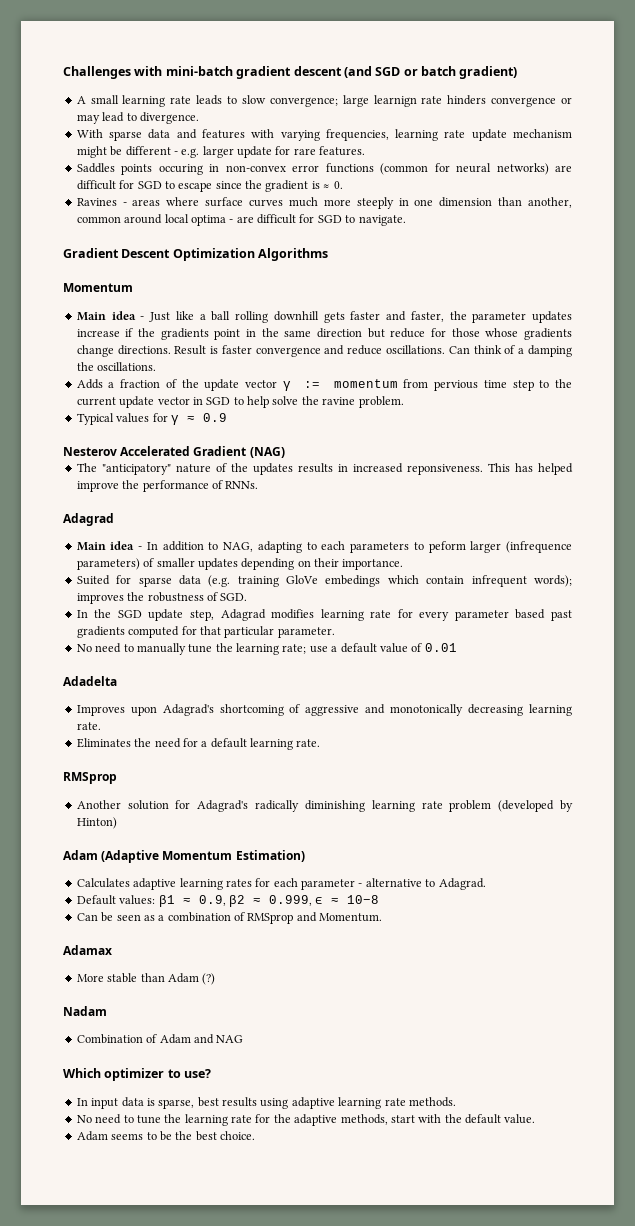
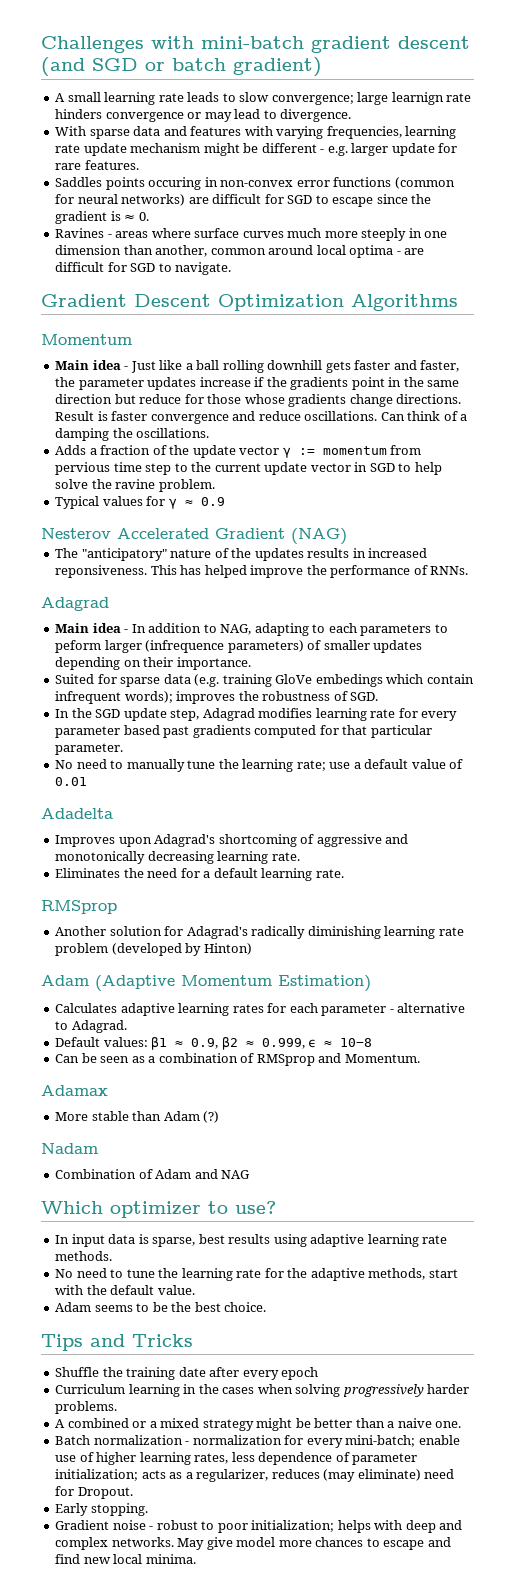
(255, 1135) none -> [41,1334,193,1351] [55,1367,319,1380] [55,1384,470,1397] [55,1401,118,1414] [55,1418,462,1431] [55,1435,460,1448] [55,1452,418,1465] [55,1469,455,1482] [55,1486,133,1499] [55,1503,148,1516] [55,1520,463,1533] [55,1537,451,1550] [55,1554,196,1564] // Tips and Tricks // Shuffle the training date after every epoch // Curriculum learning in the cases when solving progressively harder problems. // A combined or a mixed strategy might be better than a naive one. // Batch normalization - normalization for every mini-batch; enable use of higher learning rates, less dependence of parameter initialization; acts as a regularizer, reduces (may eliminate) need for Dropout. // Early stopping. // Gradient noise - robust to poor initialization; helps with deep and complex networks. May give model more chances to escape and find new local minima.

